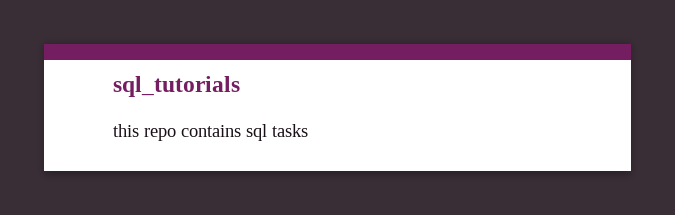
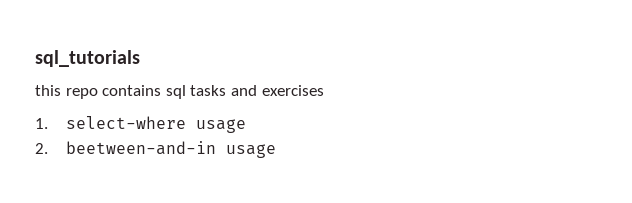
(308, 130) none -> [230,85,324,96] [35,116,246,133] [35,141,276,158] and exercises // 1. select-where usage // 2. beetween-and-in usage

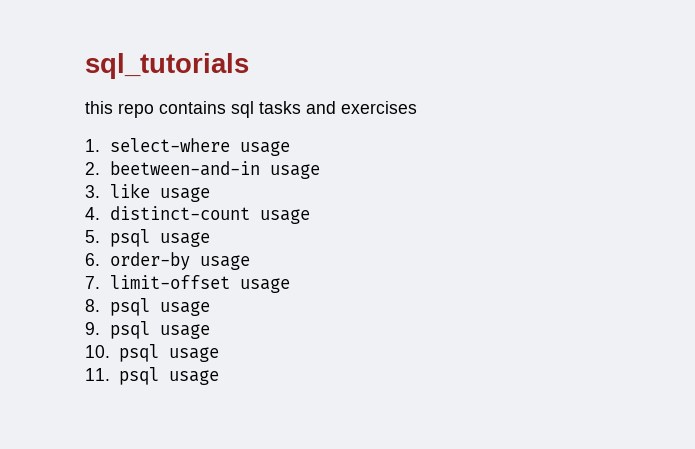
(276, 151) none -> [85,183,210,202] [85,206,310,224] [85,229,210,247] [85,252,250,270] [85,275,290,293] [85,298,210,316] [85,321,210,339] [85,344,219,362] [85,367,219,385] // 3. like usage // 4. distinct-count usage // 5. psql usage // 6. order-by usage // 7. limit-offset usage // 8. psql usage // 9. psql usage // 10. psql usage // 11. psql usage

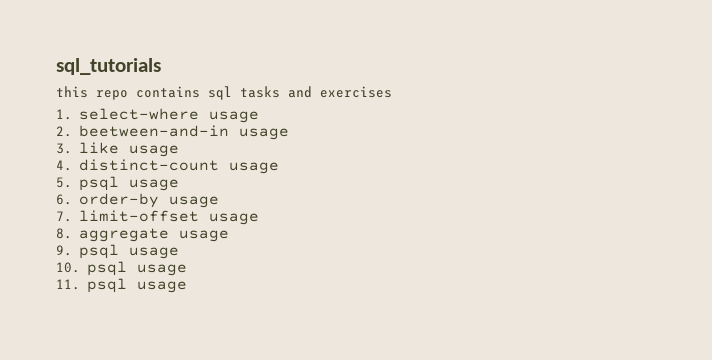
[109,298,150,316] psql -> [78,228,169,242] aggregate

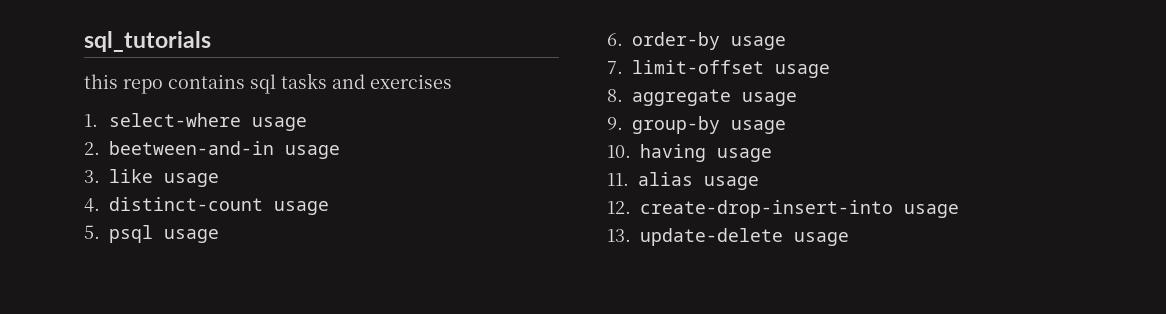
[78,244,119,259] psql -> [632,116,720,134] group-by
[86,261,127,276] psql -> [640,144,706,162] having
[86,278,187,293] psql usage -> [638,172,759,190] [607,200,959,218] [607,228,849,246] alias usage // 12. create-drop-insert-into usage // 13. update-delete usage

